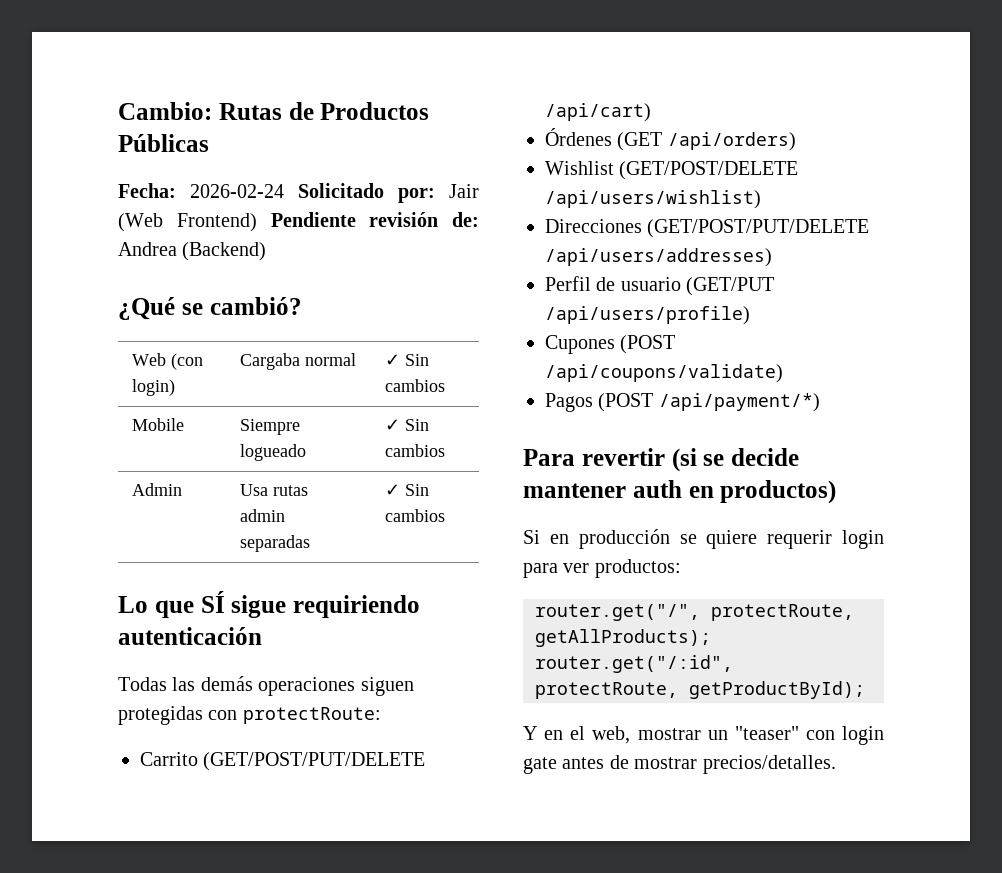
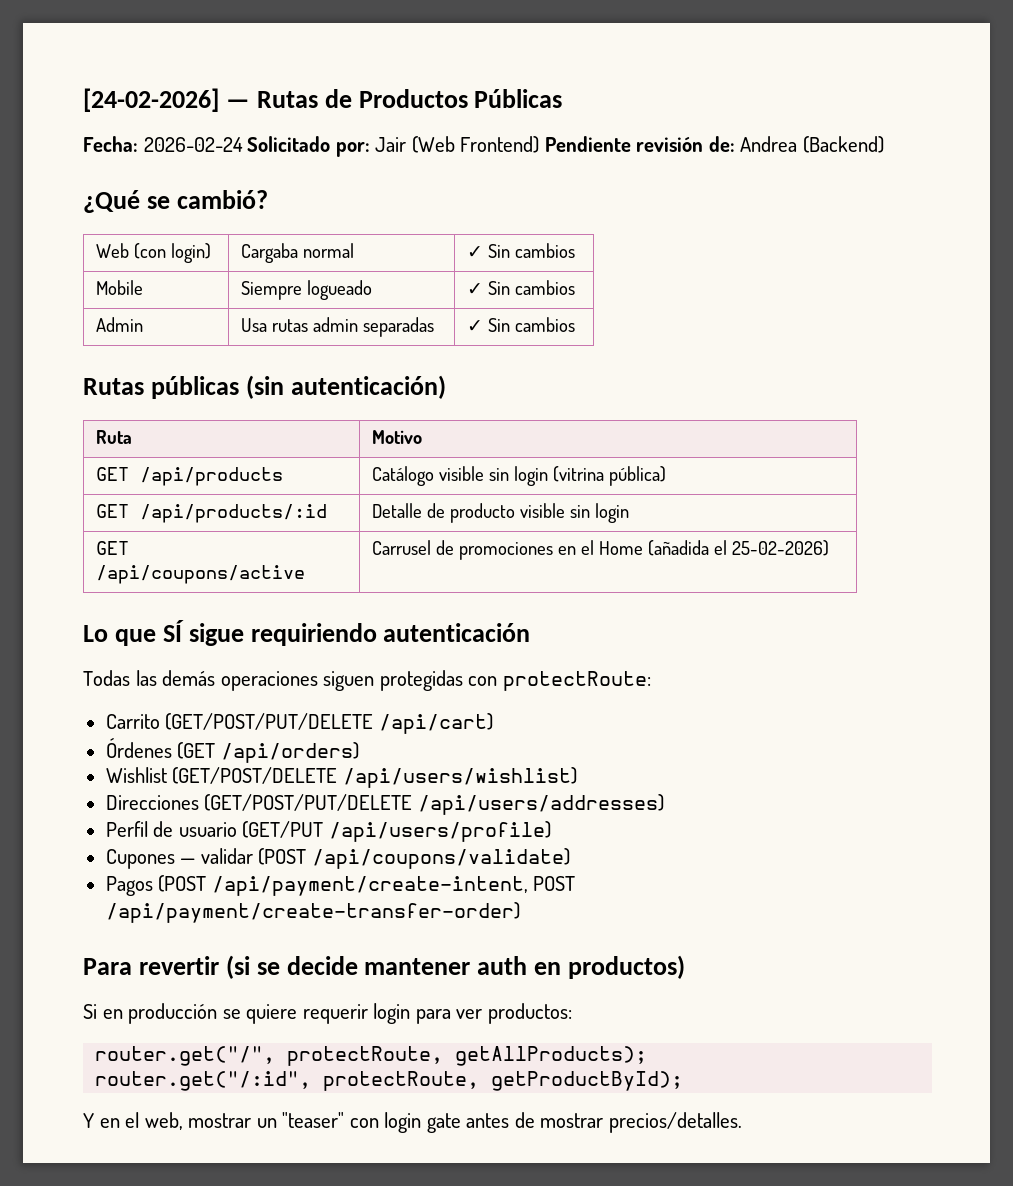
[118,102,212,120] Cambio: -> [83,88,250,112] [24-02-2026] —
(446, 515) none -> [83,375,446,399] [96,430,133,444] [372,430,423,444] [96,467,284,486] [372,466,667,486] [96,504,328,523] [372,503,630,523] [96,541,130,555] [96,565,306,584] [372,540,830,560] // Rutas públicas (sin autenticación) // Ruta | Motivo // GET /api/products | Catálogo visible sin login (vitrina pública) // GET /api/products/:id | Detalle de producto visible sin login // GET /api/coupons/active | Carrusel de promociones en el Home (añadida el 25-02-2026)
(615, 344) none -> [180,848,253,864] — validar
[658,393,820,412] /api/payment/*) -> [211,876,576,896] [105,902,520,923] /api/payment/create-intent, POST /api/payment/create-transfer-order)

